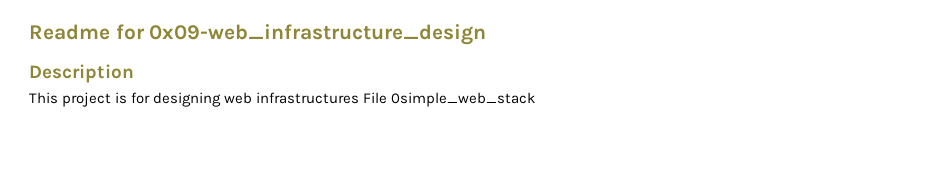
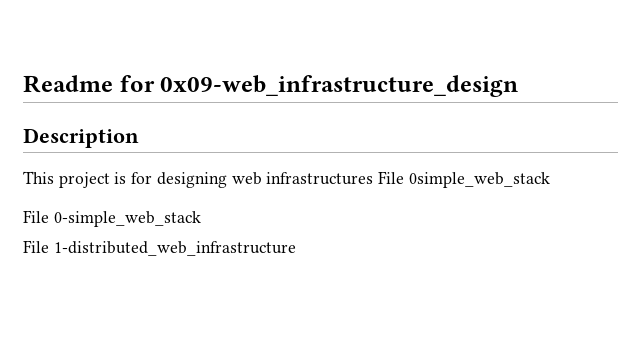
(536, 99) none -> [23,210,201,227] [23,240,296,256] // File 0-simple_web_stack // File 1-distributed_web_infrastructure

